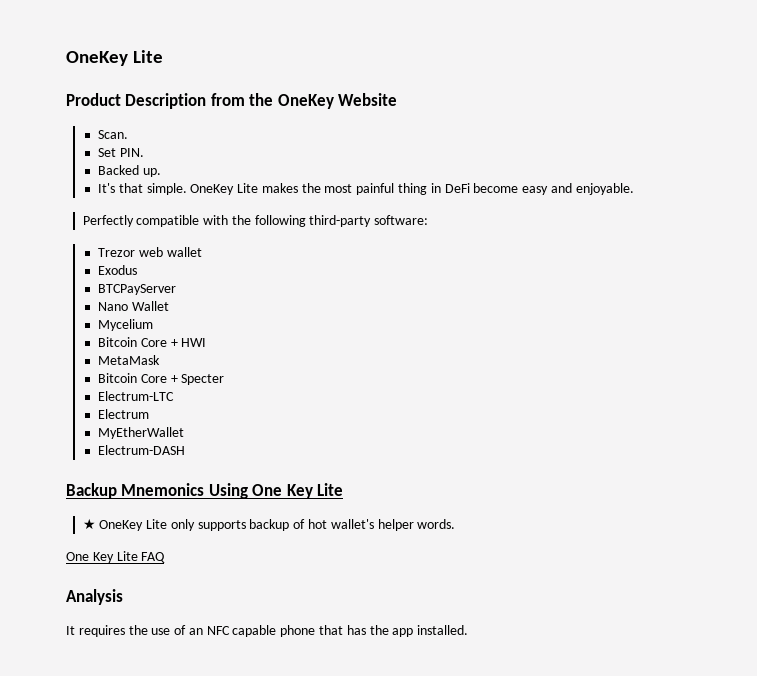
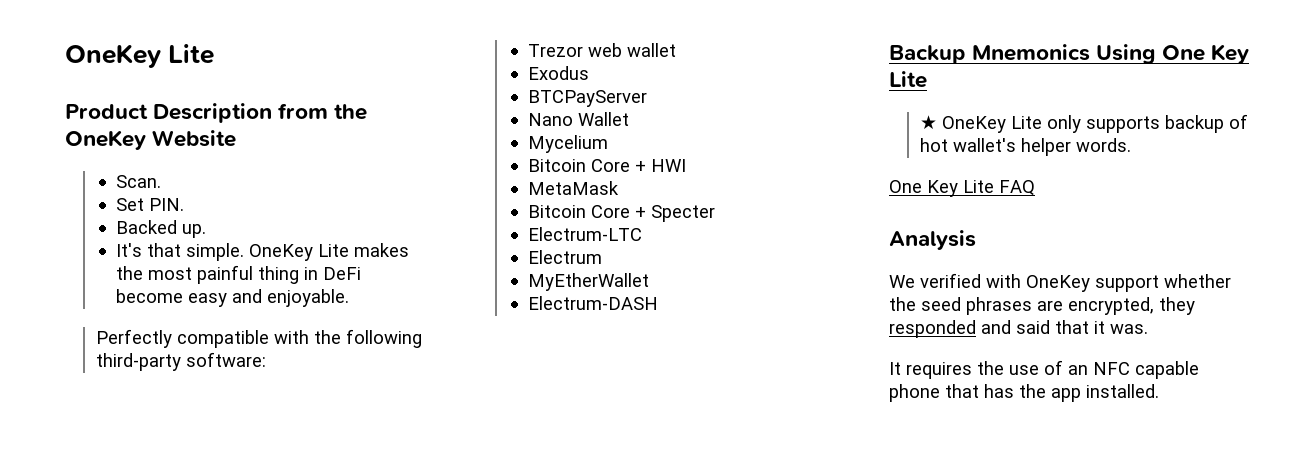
(123, 597) none -> [889,273,1231,292] [889,297,1195,315] [889,320,1148,338] // We verified with OneKey support whether the seed phrases are encrypted, they responded and said that it was.

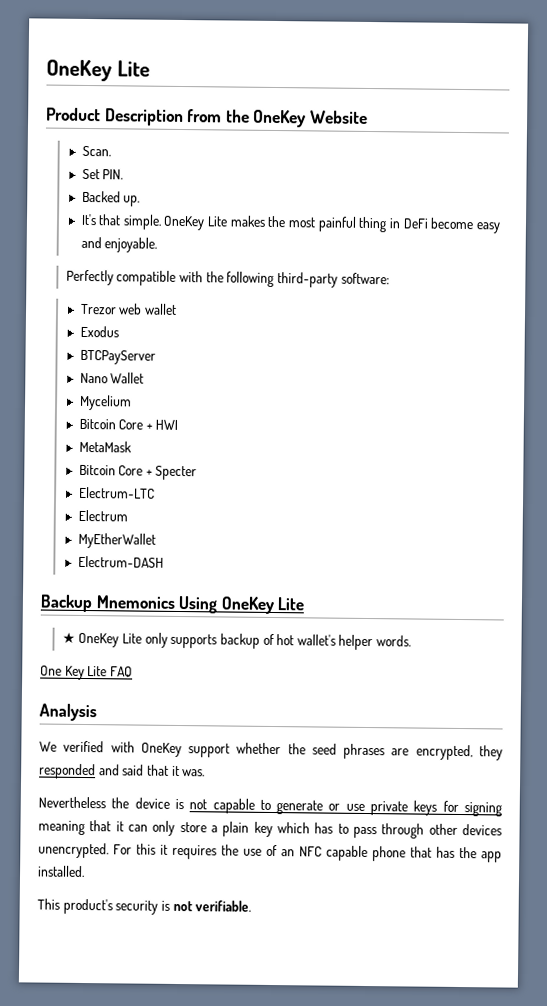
[1162,44,1250,64] One Key -> [220,596,274,615] OneKey
[889,362,901,375] It -> [38,796,503,817] [38,820,502,839] [38,842,168,859] Nevertheless the device is not capable to generate or use private keys for signing meaning that it can only store a plain key which has to pass through other devices unencrypted. For this it
(1159, 391) none -> [37,898,252,915] // This product's security is not verifiable.

